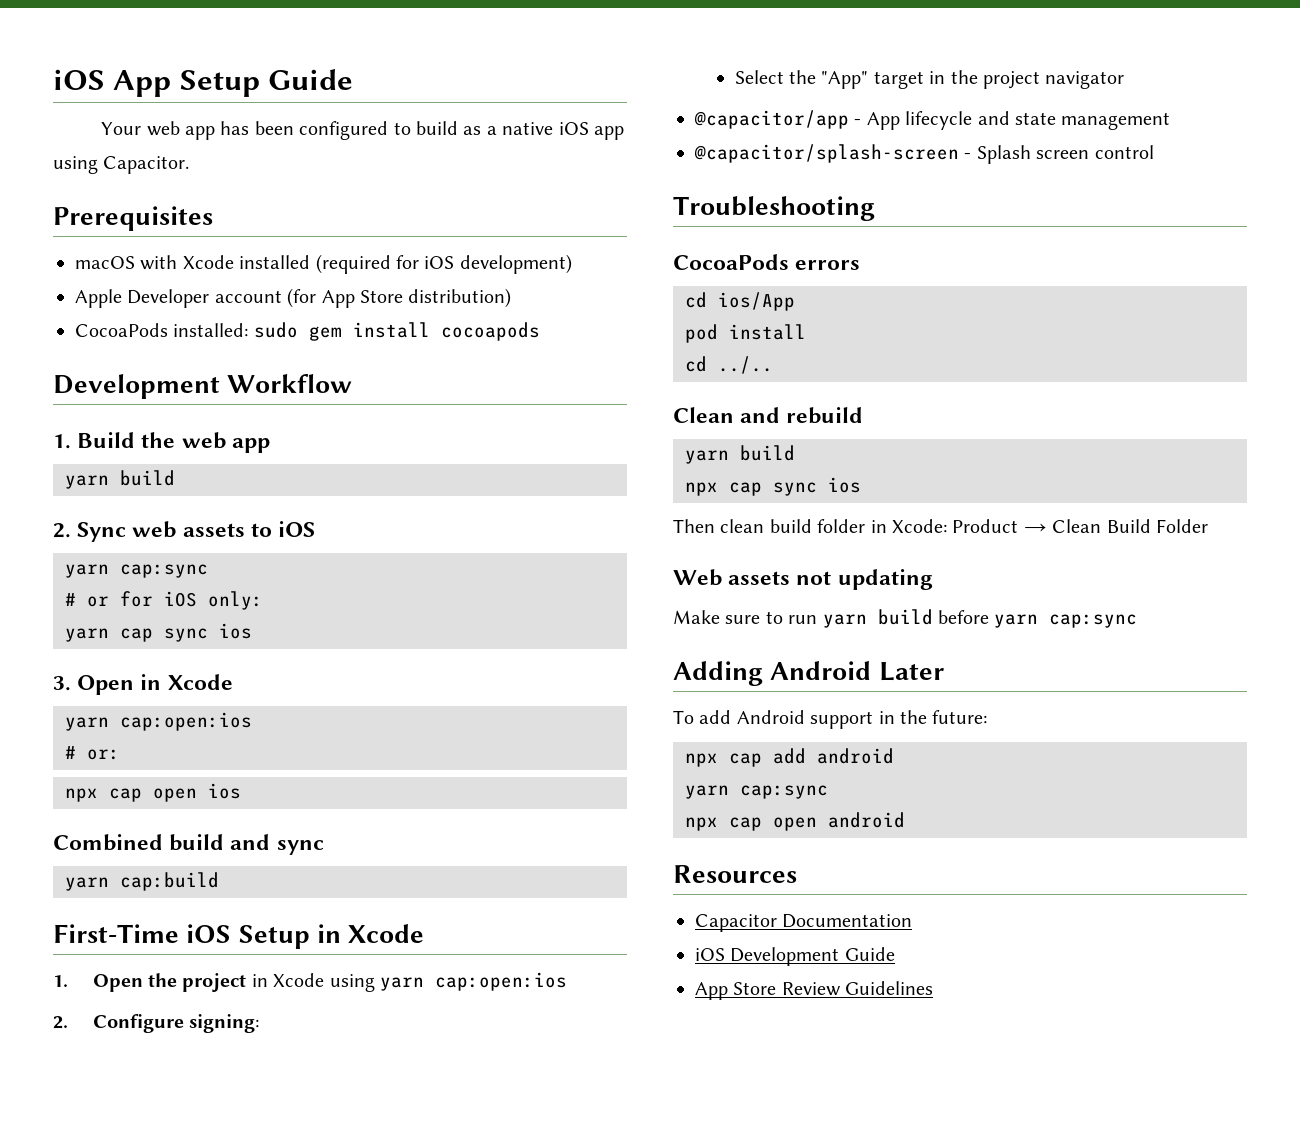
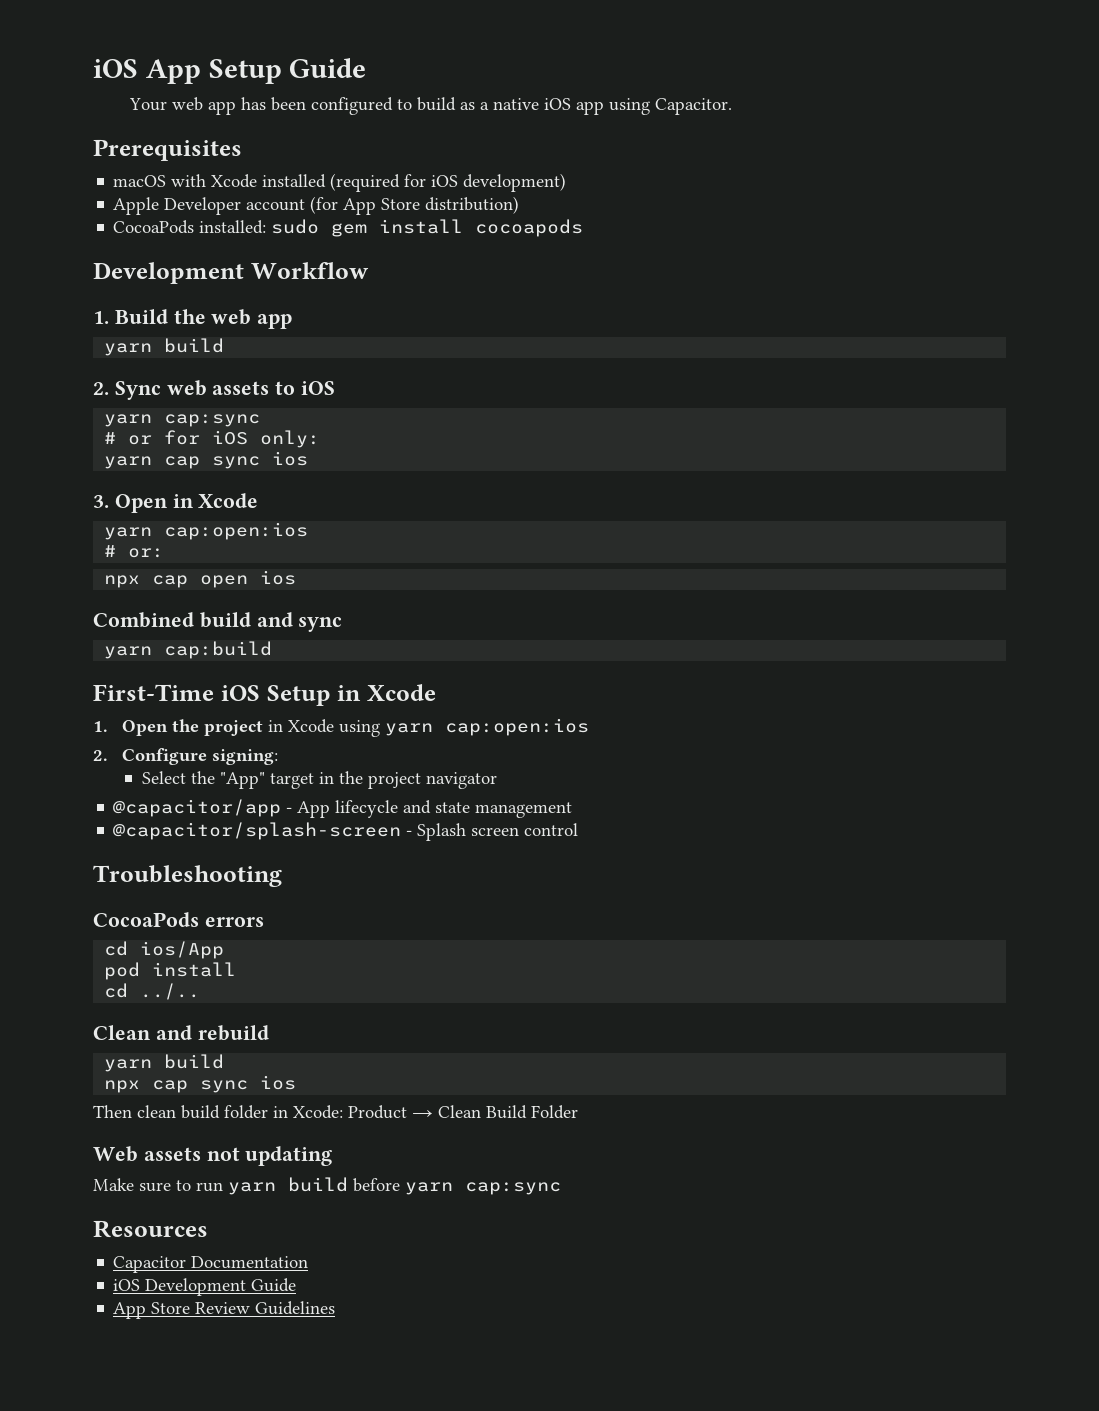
[673,661,944,686] [673,710,988,729] [685,748,894,767] [685,785,828,799] [685,812,905,831] // Adding Android Later // To add Android support in the future: // npx cap add android // yarn cap:sync // npx cap open android -> (561, 1188) none

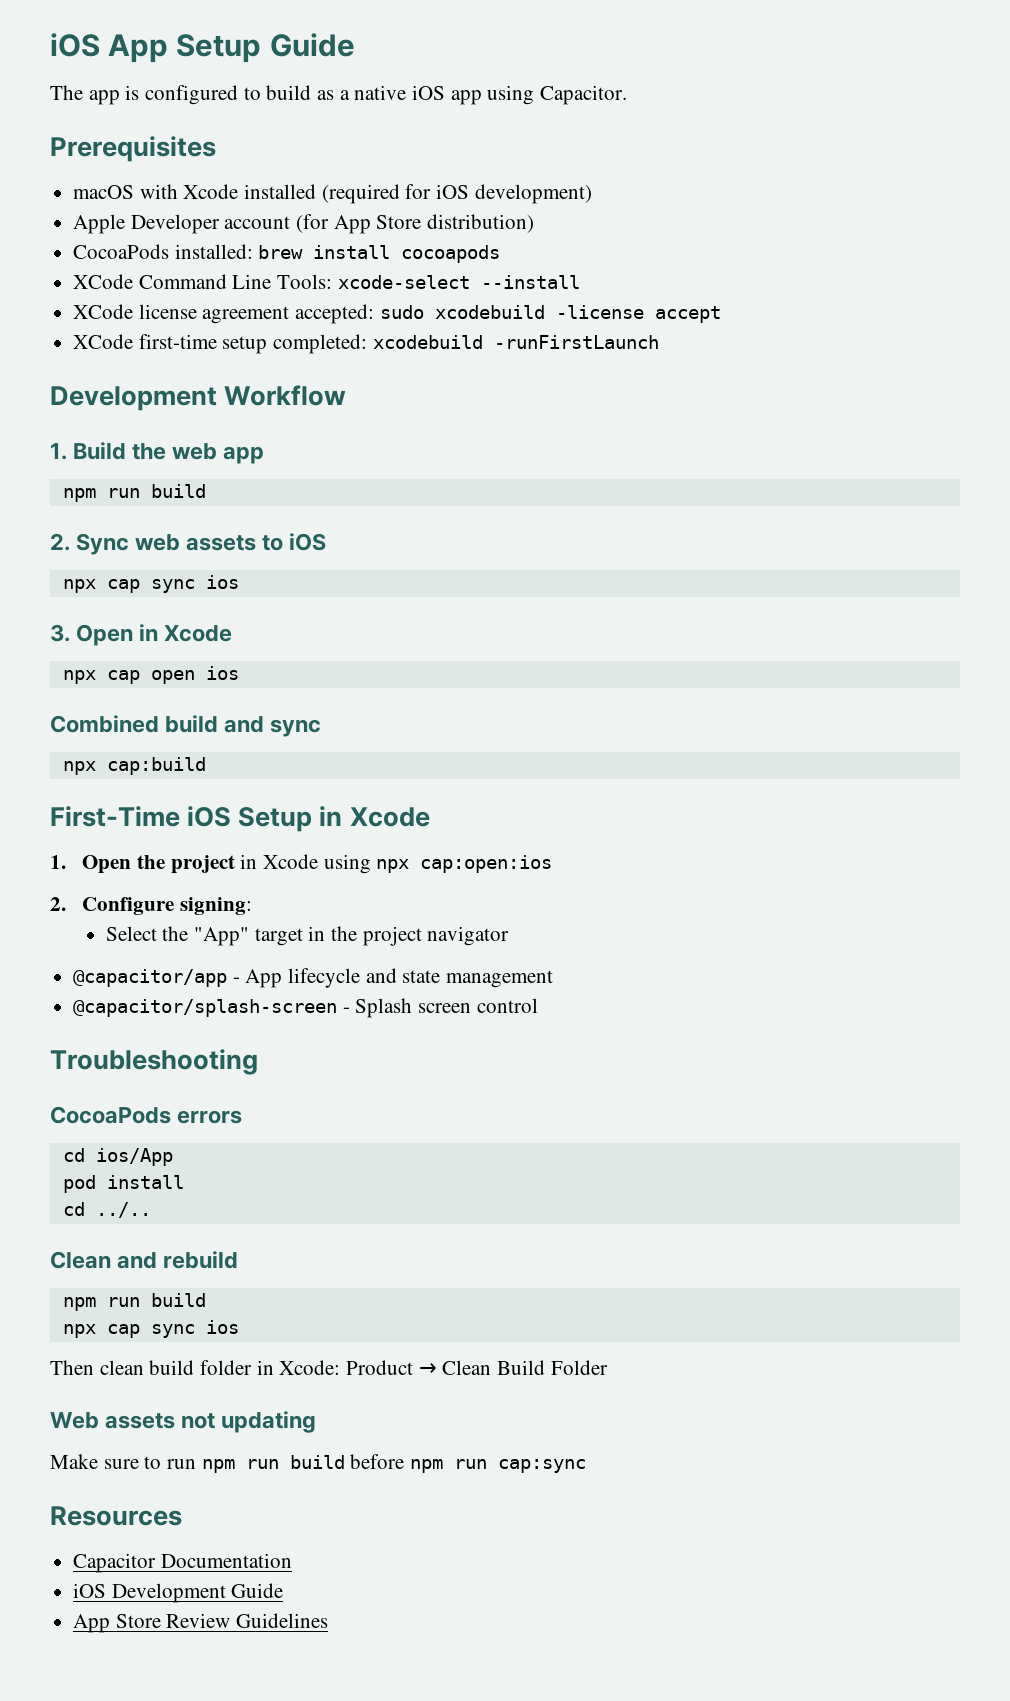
[129,97,307,115] Your web app has been -> [50,85,140,105] The app is
[271,219,368,237] sudo gem -> [258,245,304,259] brew
(584, 228) none -> [73,274,580,289] [73,304,721,324] [73,334,659,354] // XCode Command Line Tools: xcode-select --install // XCode license agreement accepted: sudo xcodebuild -license accept // XCode first-time setup completed: xcodebuild -runFirstLaunch
[104,343,153,356] yarn -> [62,488,140,502] npm run
[104,414,261,427] [104,430,321,448] [104,456,153,469] yarn cap:sync // # or for iOS only: // yarn -> [62,579,96,593] npx
[104,522,309,540] [104,545,165,558] // yarn cap:open:ios // # or: -> (233, 633) none
[104,646,153,659] yarn -> [62,761,96,775] npx
[384,723,433,736] yarn -> [376,859,410,873] npx
[104,1059,153,1072] yarn -> [62,1297,140,1311] npm run
[228,1177,453,1195] yarn build before yarn -> [201,1454,488,1473] npm run build before npm run

